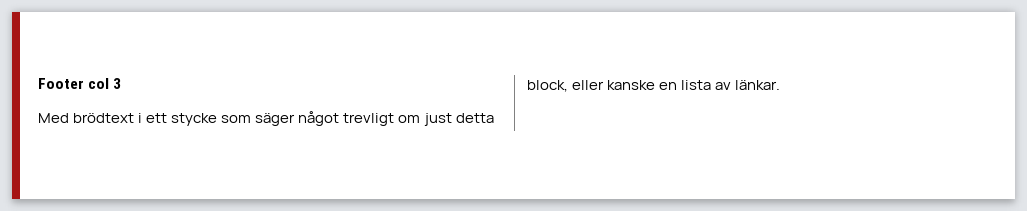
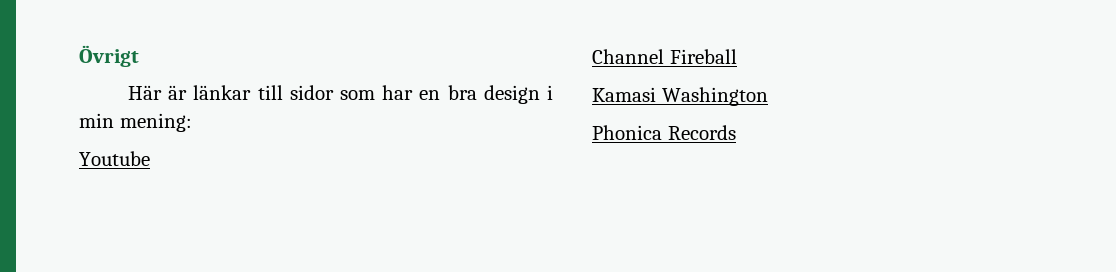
[38,78,122,89] [38,111,494,126] [527,80,781,92] Footer col 3 // Med brödtext i ett stycke som säger något trevligt om just detta block, eller kanske en lista av länkar. -> [79,45,139,67] [128,85,553,104] [79,113,192,132] [79,151,150,166] [592,49,737,64] [592,87,768,106] [592,125,736,140] Övrigt // Här är länkar till sidor som har en bra design i min mening: // Youtube // Channel Fireball // Kamasi Washington // Phonica Records

